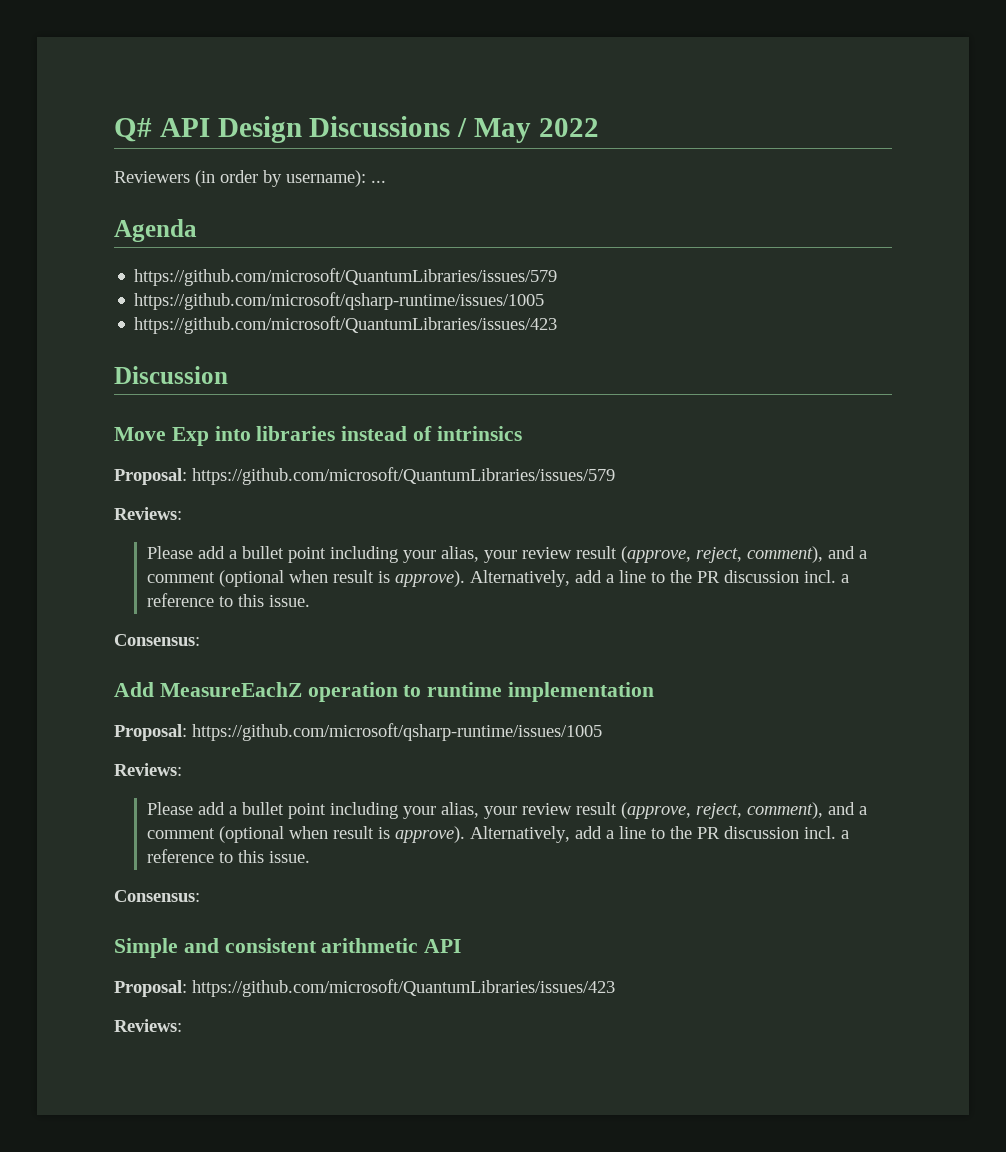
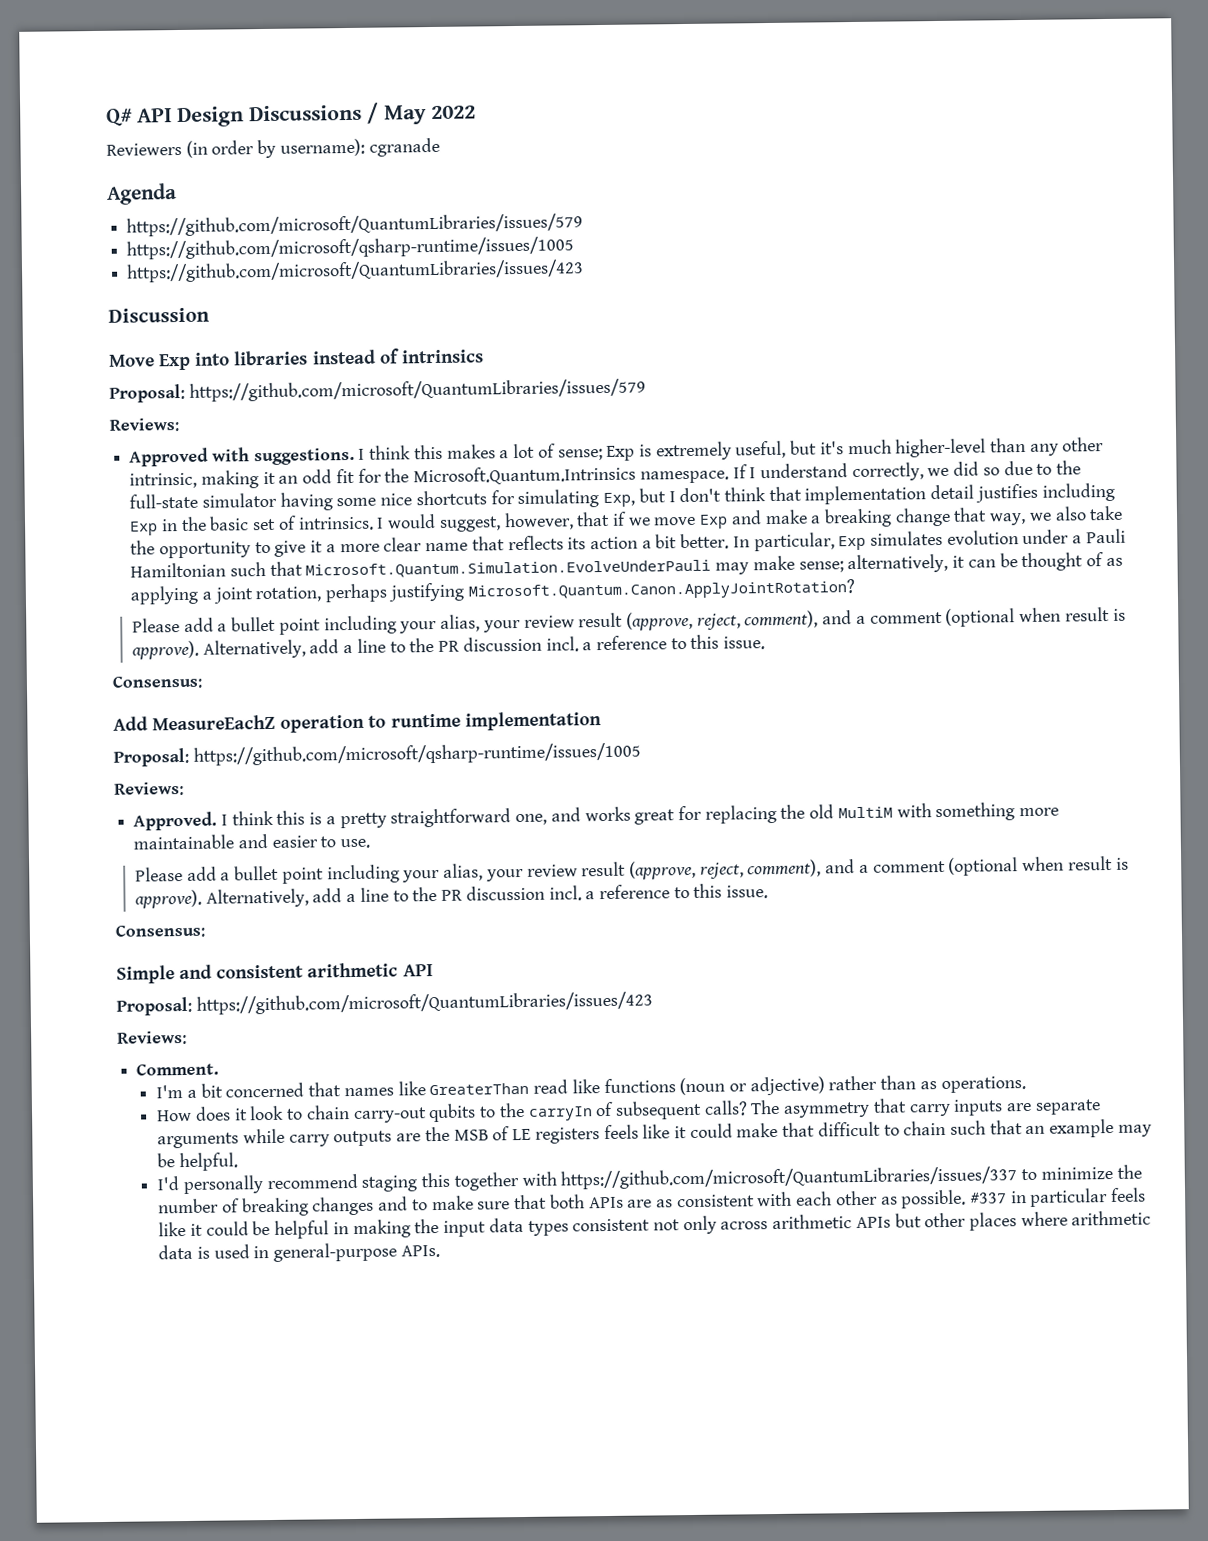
[371,180,386,183] ... -> [368,137,440,157] cgranade
(182, 513) none -> [129,437,1105,467] [129,460,1082,489] [129,482,1115,511] [130,505,1124,536] [130,528,1126,559] [130,552,1123,579] [130,579,855,605] // Approved with suggestions. I think this makes a lot of sense; Exp is extremely useful, but it's much higher-level than any other intrinsic, making it an odd fit for the Microsoft.Quantum.Intrinsics namespace. If I understand correctly, we did so due to the full-state simulator having some nice shortcuts for simulating Exp, but I don't think that implementation detail justifies including Exp in the basic set of intrinsics. I would suggest, however, that if we move Exp and make a breaking change that way, we also take the opportunity to give it a more clear name that reflects its action a bit better. In particular, Exp simulates evolution under a Pauli Hamiltonian such that Microsoft.Quantum.Simulation.EvolveUnderPauli may make sense; alternatively, it can be thought of as applying a joint rotation, perhaps justifying Microsoft.Quantum.Canon.ApplyJointRotation?
(182, 769) none -> [133,802,1060,831] [133,833,371,850] // Approved. I think this is a pretty straightforward one, and works great for replacing the old MultiM with something more maintainable and easier to use.
(182, 1025) none -> [136,1063,220,1076] [156,1075,1026,1099] [157,1098,1101,1124] [157,1118,1152,1149] [157,1152,238,1172] [157,1164,1142,1195] [158,1187,1147,1217] [158,1210,1152,1239] [158,1242,440,1262] // Comment. // I'm a bit concerned that names like GreaterThan read like functions (noun or adjective) rather than as operations. // How does it look to chain carry-out qubits to the carryIn of subsequent calls? The asymmetry that carry inputs are separate arguments while carry outputs are the MSB of LE registers feels like it could make that difficult to chain such that an example may be helpful. // I'd personally recommend staging this together with https://github.com/microsoft/QuantumLibraries/issues/337 to minimize the number of breaking changes and to make sure that both APIs are as consistent with each other as possible. #337 in particular feels like it could be helpful in making the input data types consistent not only across arithmetic APIs but other places where arithmetic data is used in general-purpose APIs.

